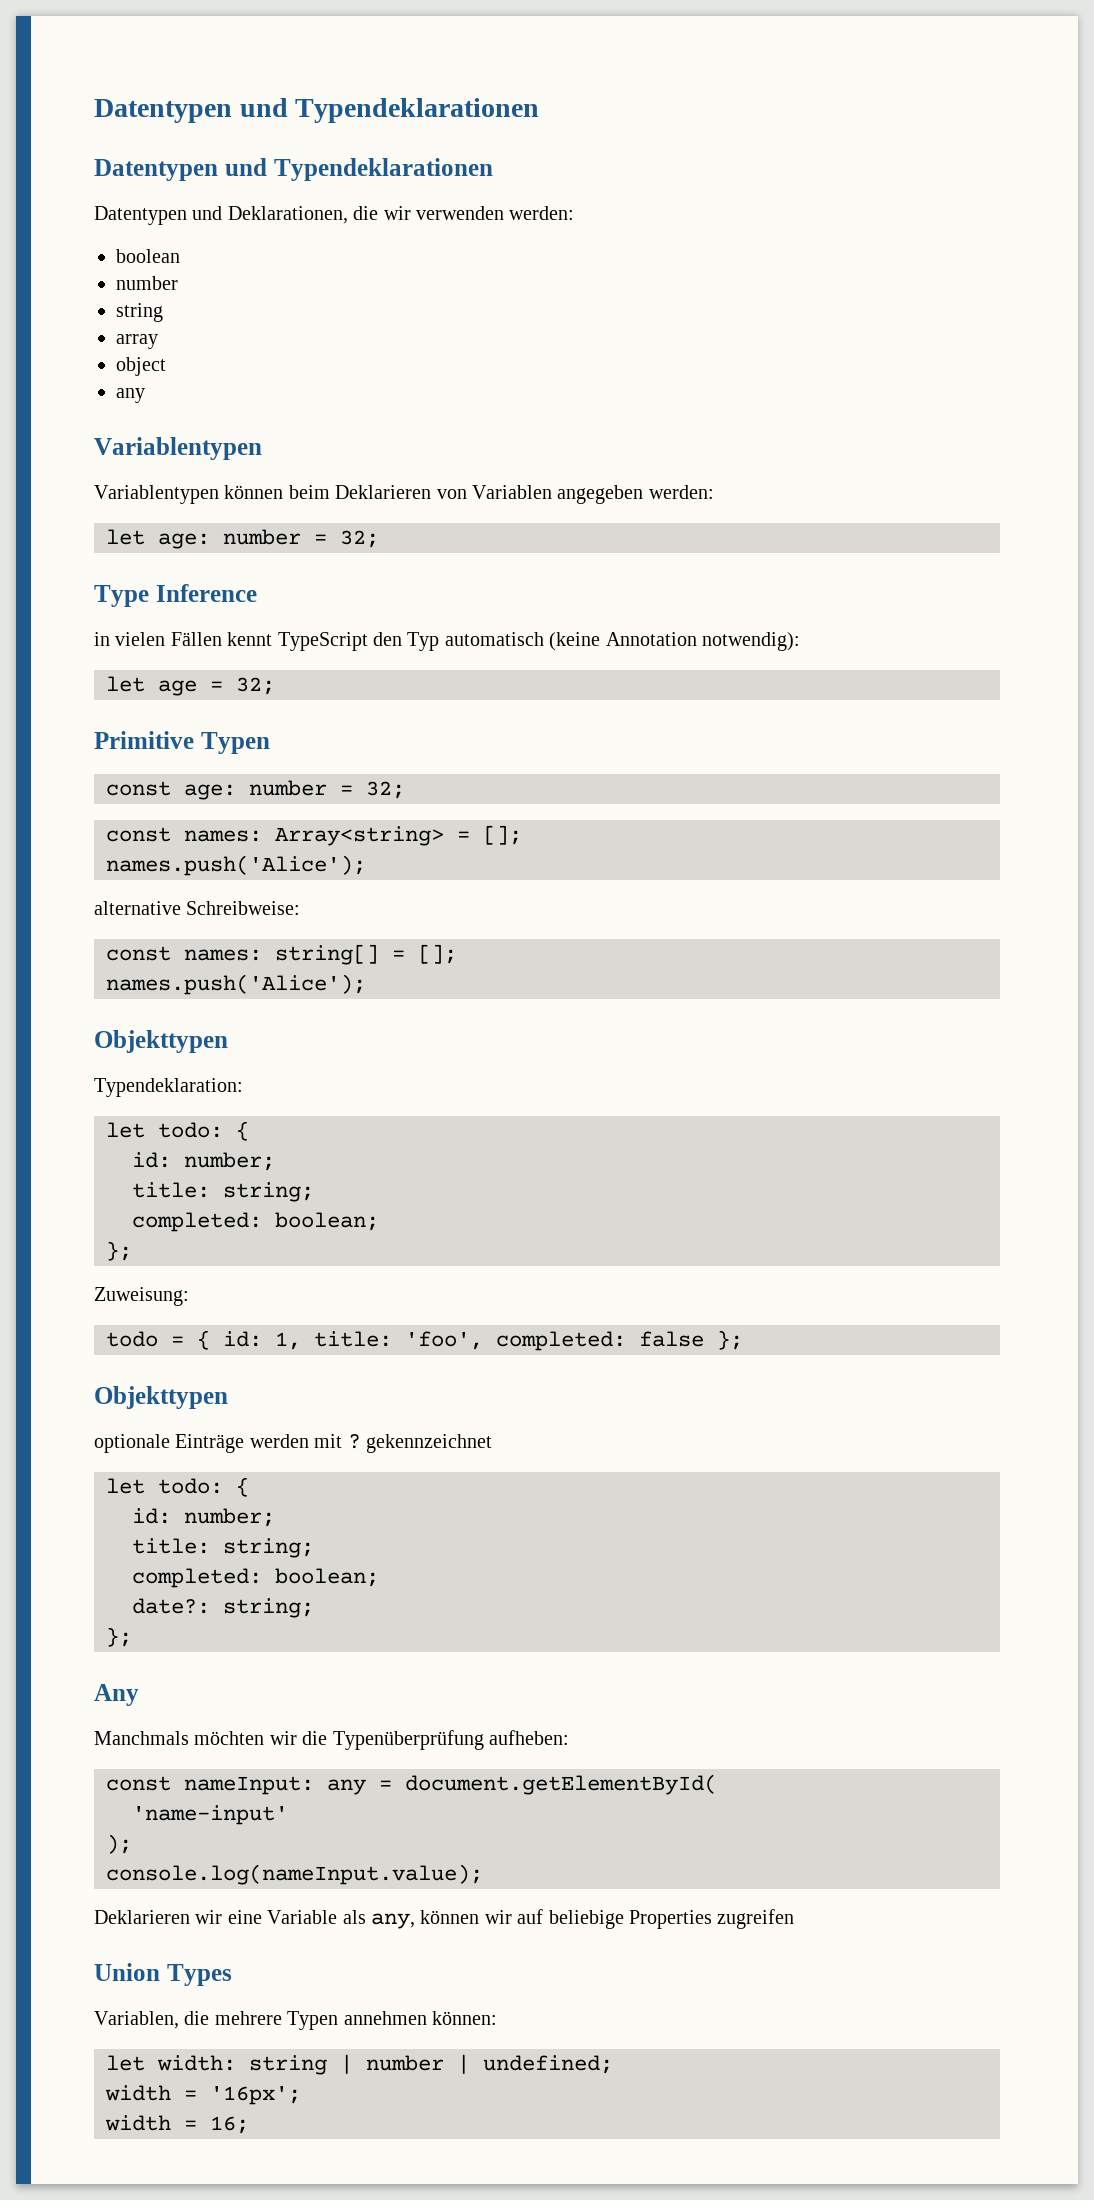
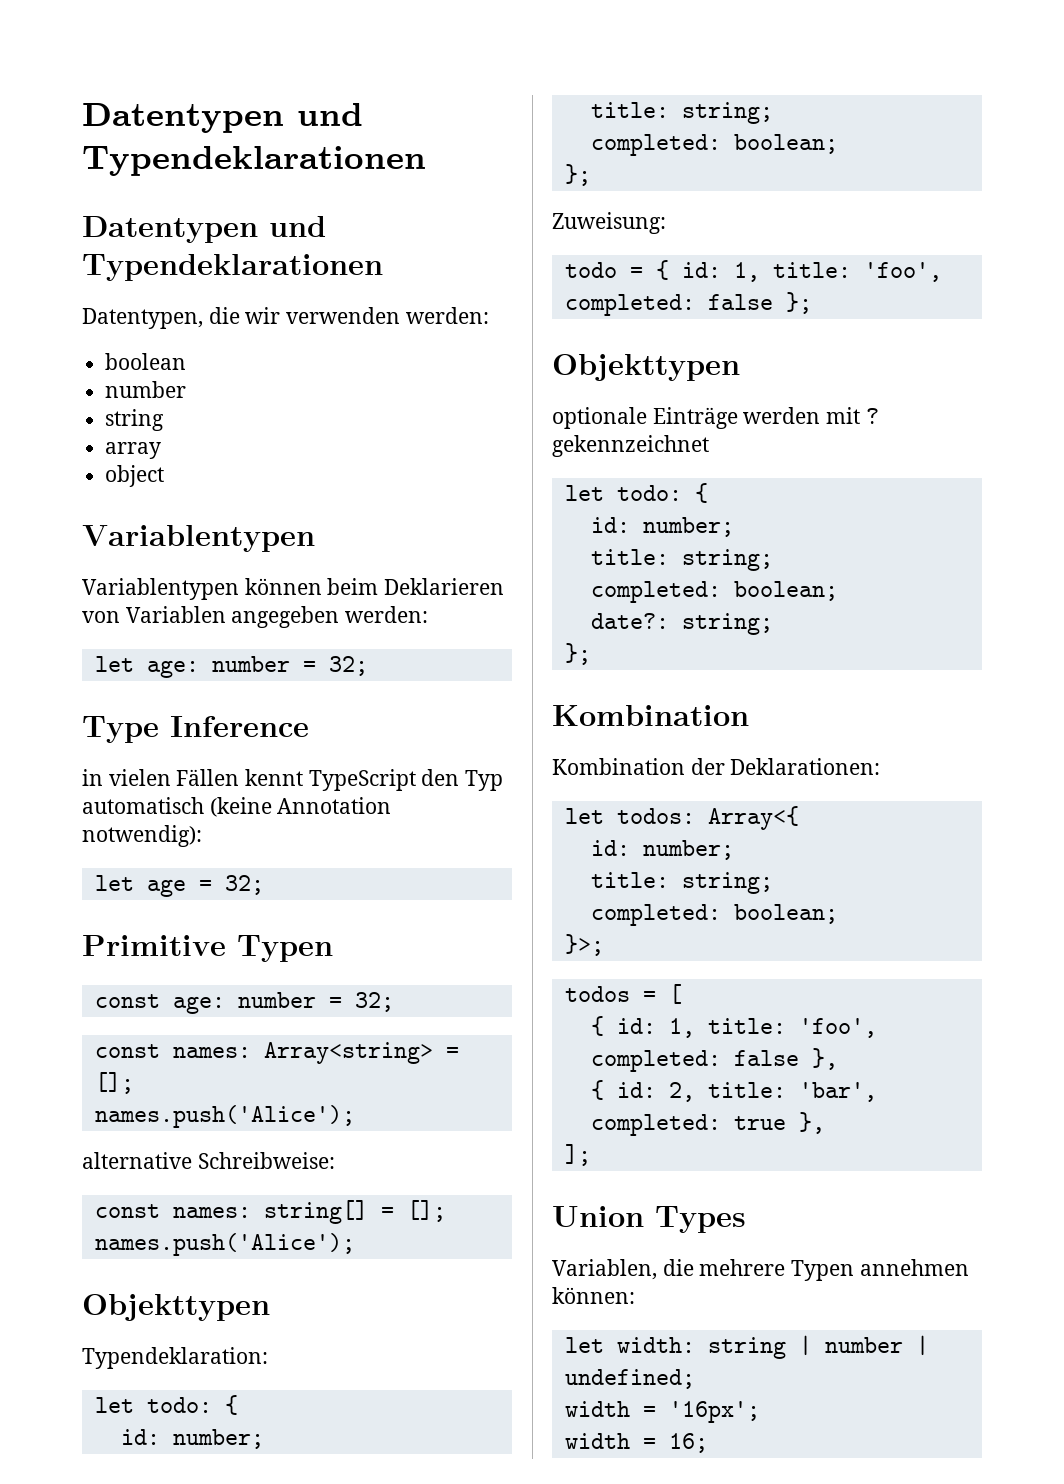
[94,206,348,225] Datentypen und Deklarationen, -> [82,308,203,329] Datentypen,
[116,388,145,403] // any -> (165, 476) none
[94,1684,139,1706] [94,1730,569,1750] [106,1774,717,1795] [132,1805,288,1825] [106,1834,132,1854] [106,1864,483,1885] [94,1909,795,1929] Any // Manchmals möchten wir die Typenüberprüfung aufheben: // const nameInput: any = document.getElementById( // 'name-input' // ); // console.log(nameInput.value); // Deklarieren wir eine Variable als any, können wir auf beliebige Properties zugreifen -> [552,705,749,726] [552,758,881,775] [564,806,799,830] [590,840,734,860] [590,872,773,894] [590,904,838,926] [564,934,604,956] [564,984,682,1004] [590,1016,877,1038] [590,1048,838,1072] [590,1080,877,1102] [590,1112,825,1136] [564,1144,591,1166] Kombination // Kombination der Deklarationen: // let todos: Array<{ // id: number; // title: string; // completed: boolean; // }>; // todos = [ // { id: 1, title: 'foo', completed: false }, // { id: 2, title: 'bar', completed: true }, // ];

